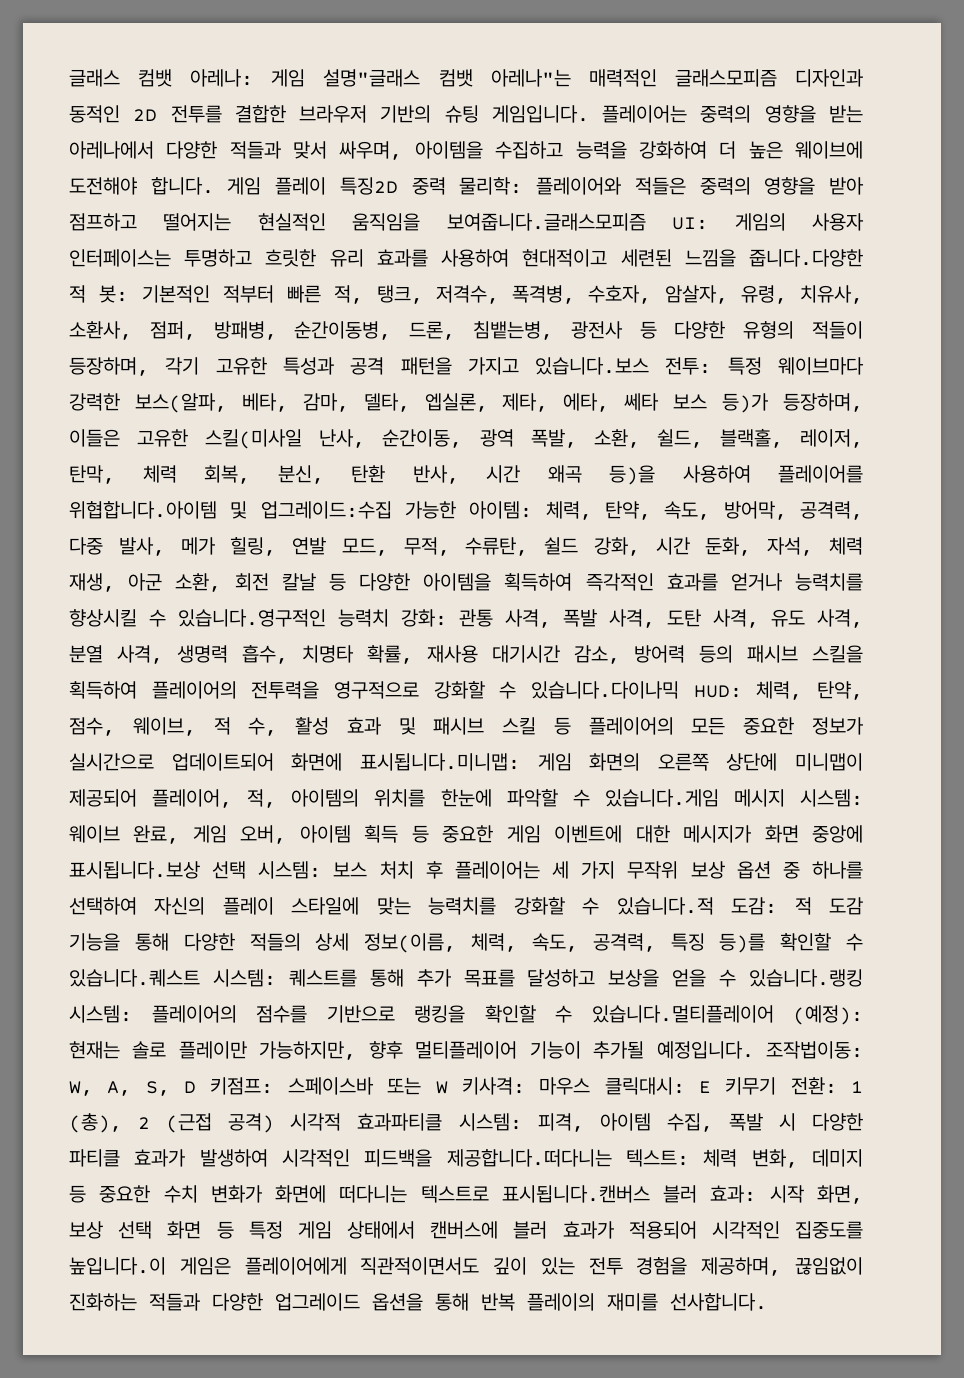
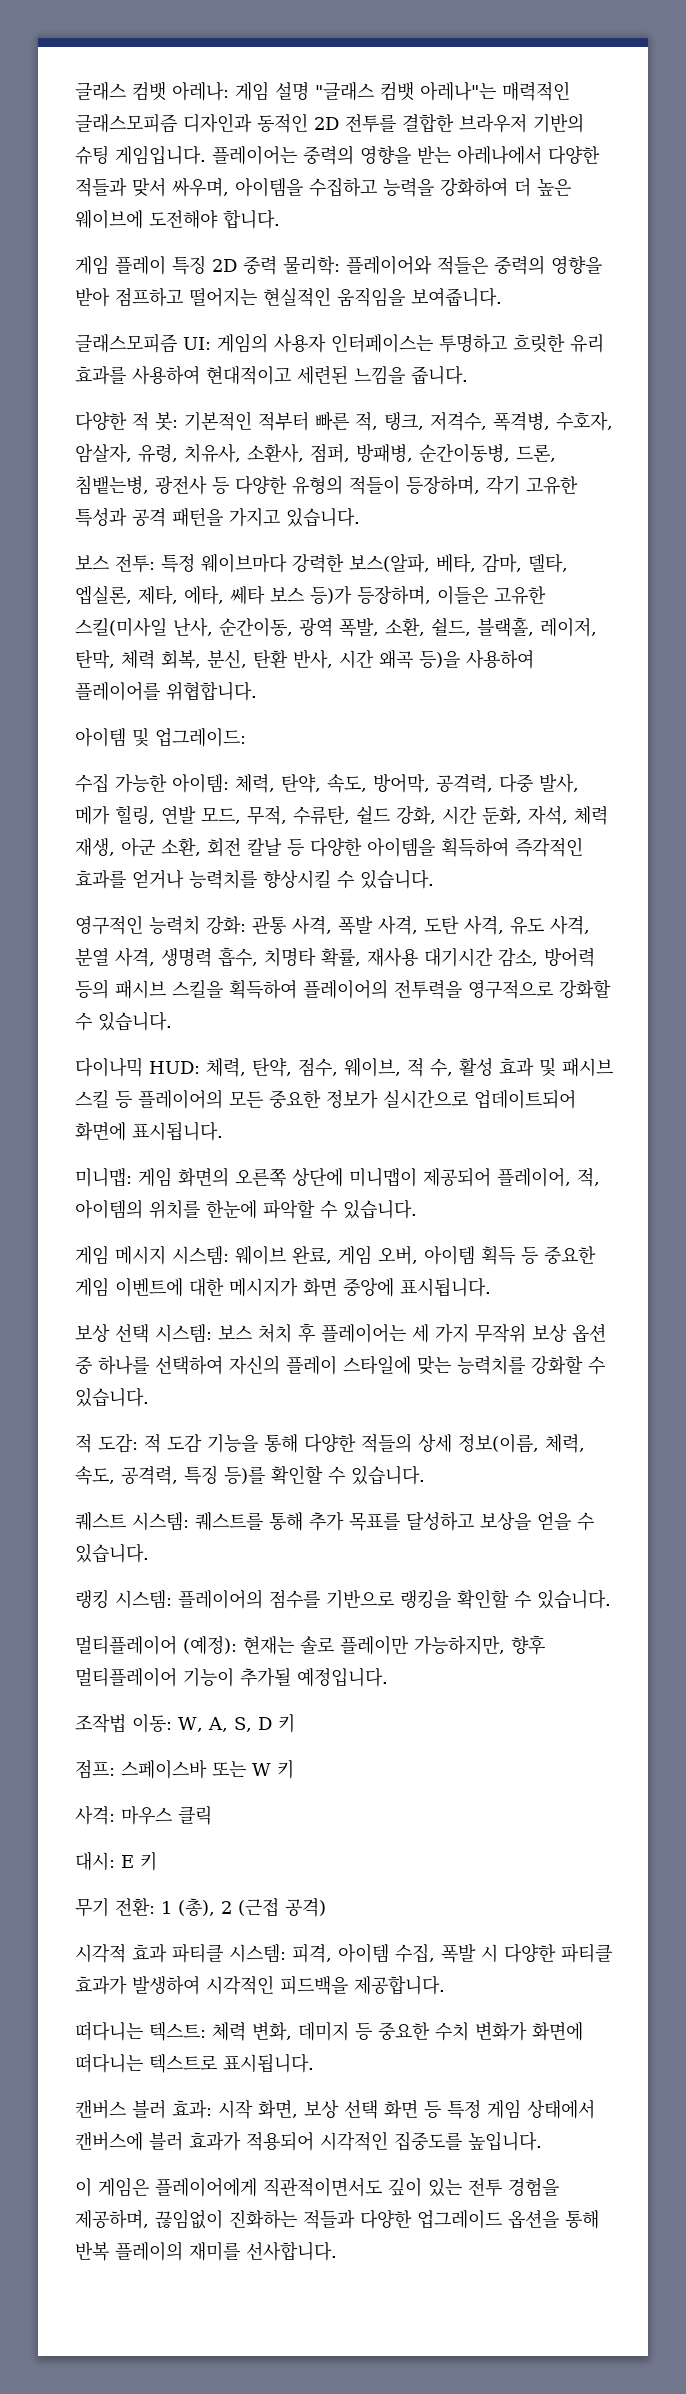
[323,69,421,87] 설명"글래스 -> [275,81,374,101] 설명 "글래스
(214, 186) none -> (280, 219) //
[339,177,398,195] 특징2D -> [172,256,237,275] 특징 2D
[446,213,646,231] 보여줍니다.글래스모피즘 -> [411,287,502,307] [75,333,177,353] 보여줍니다. // 글래스모피즘
[748,249,863,267] 줍니다.다양한 -> [411,365,468,385] [75,411,127,431] 줍니다. // 다양한
[535,357,650,375] 있습니다.보스 -> [286,507,360,527] [75,555,109,570] 있습니다. // 보스
[69,501,392,519] 위협합니다.아이템 및 업그레이드:수집 -> [166,681,257,701] [75,728,246,747] [75,774,109,793] 위협합니다. // 아이템 및 업그레이드: // 수집
[178,609,326,627] 있습니다.영구적인 -> [360,869,434,889] [75,915,143,935] 있습니다. // 영구적인
[531,681,679,699] 있습니다.다이나믹 -> [98,1011,172,1031] [75,1057,143,1077] 있습니다. // 다이나믹
[359,753,520,771] 표시됩니다.미니맵: -> [132,1121,223,1141] [75,1168,132,1187] 표시됩니다. // 미니맵:
[604,789,719,807] 있습니다.게임 -> [343,1199,417,1219] [75,1246,109,1265] 있습니다. // 게임
[69,861,200,879] 표시됩니다.보상 -> [400,1277,491,1297] [75,1324,110,1343] 표시됩니다. // 보상
[616,897,714,915] 있습니다.적 -> [75,1387,149,1407] [75,1434,92,1453] 있습니다. // 적
[69,969,200,987] 있습니다.퀘스트 -> [351,1465,425,1485] [75,1512,126,1531] 있습니다. // 퀘스트
[748,969,863,987] 있습니다.랭킹 -> [75,1543,149,1563] [75,1590,109,1609] 있습니다. // 랭킹
[591,1005,774,1023] 있습니다.멀티플레이어 -> [537,1589,611,1609] [75,1636,177,1655] 있습니다. // 멀티플레이어
[766,1041,864,1059] 조작법이동: -> [75,1714,172,1733] // 조작법 이동:
[210,1077,274,1095] 키점프: -> [277,1714,295,1733] [75,1760,115,1779] 키 // 점프:
[461,1077,777,1095] 키사격: 마우스 클릭대시: E 키무기 -> [277,1760,294,1779] [75,1806,212,1825] [75,1852,157,1871] [75,1898,109,1917] 키 // 사격: 마우스 클릭 // 대시: E 키 // 무기
[290,1113,443,1131] 시각적 효과파티클 -> [75,1943,223,1963] // 시각적 효과 파티클
[446,1149,612,1167] 제공합니다.떠다니는 -> [354,1975,445,1995] [75,2021,143,2041] 제공합니다. // 떠다니는
[501,1185,650,1203] 표시됩니다.캔버스 -> [223,2053,314,2073] [75,2100,126,2119] 표시됩니다. // 캔버스
[69,1257,166,1275] 높입니다.이 -> [468,2131,542,2151] [75,2178,92,2197] 높입니다. // 이

